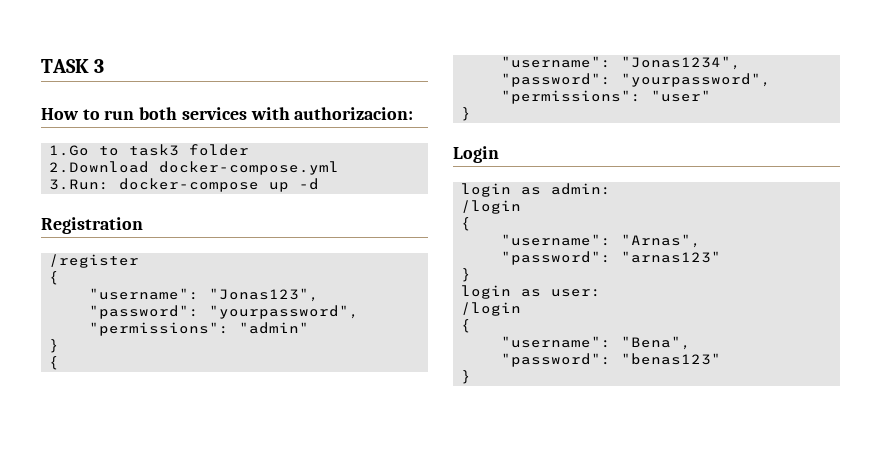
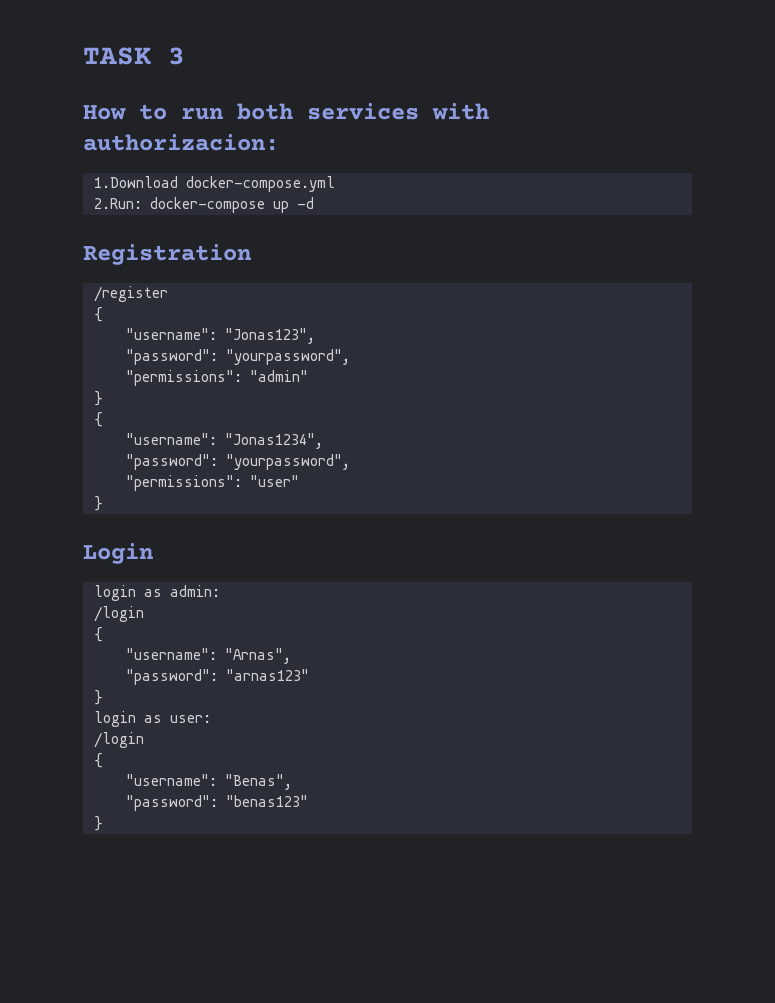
[49,144,250,156] [49,161,150,173] 1.Go to task3 folder // 2.Download -> [93,176,178,188] 1.Download
[49,179,110,190] 3.Run: -> [93,198,142,209] 2.Run:
[621,336,692,350] "Bena", -> [224,774,292,790] "Benas",

